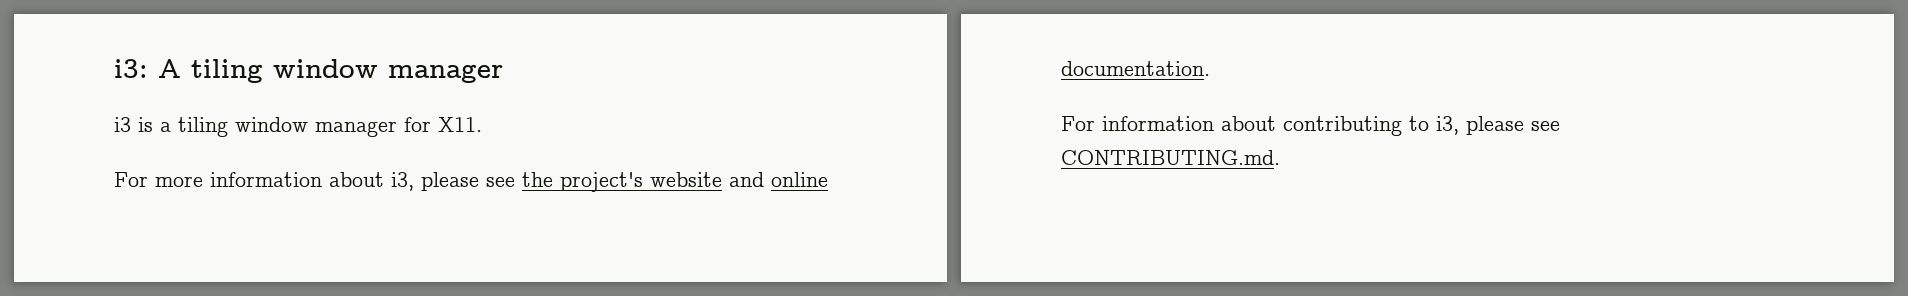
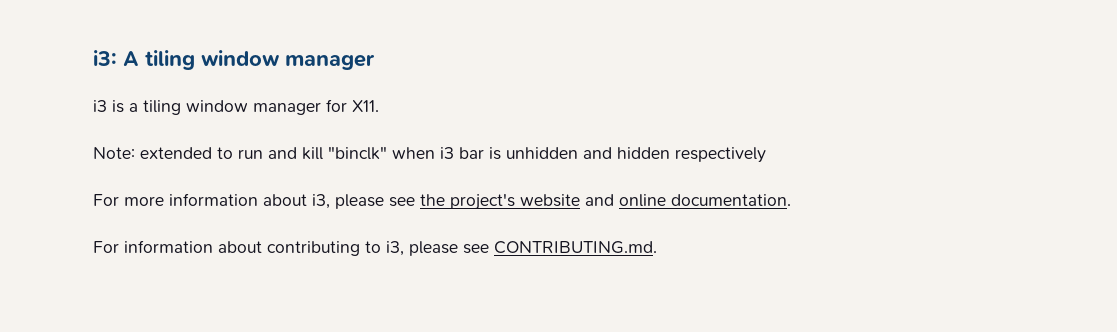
(482, 124) none -> [93,146,766,163] // Note: extended to run and kill "binclk" when i3 bar is unhidden and hidden respectively

